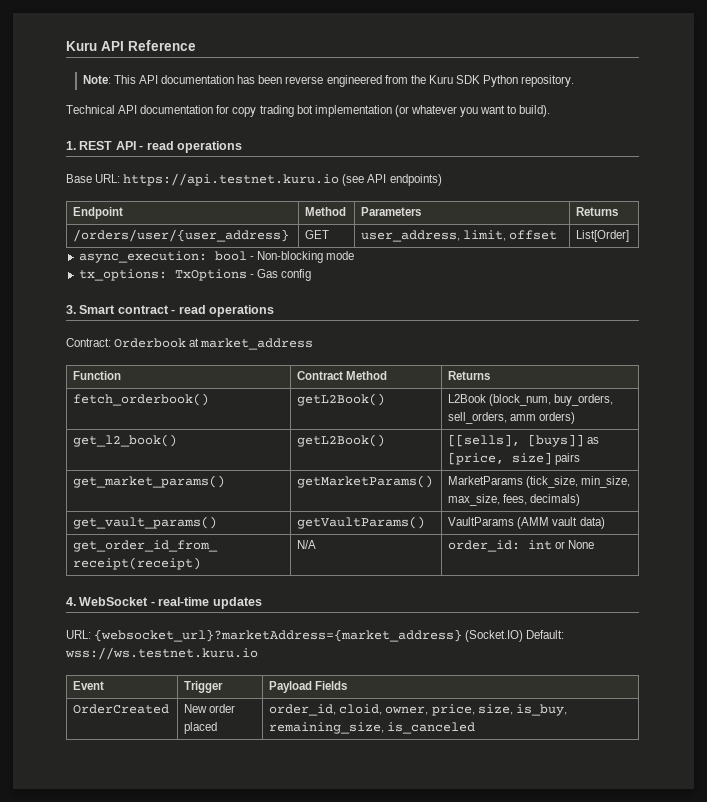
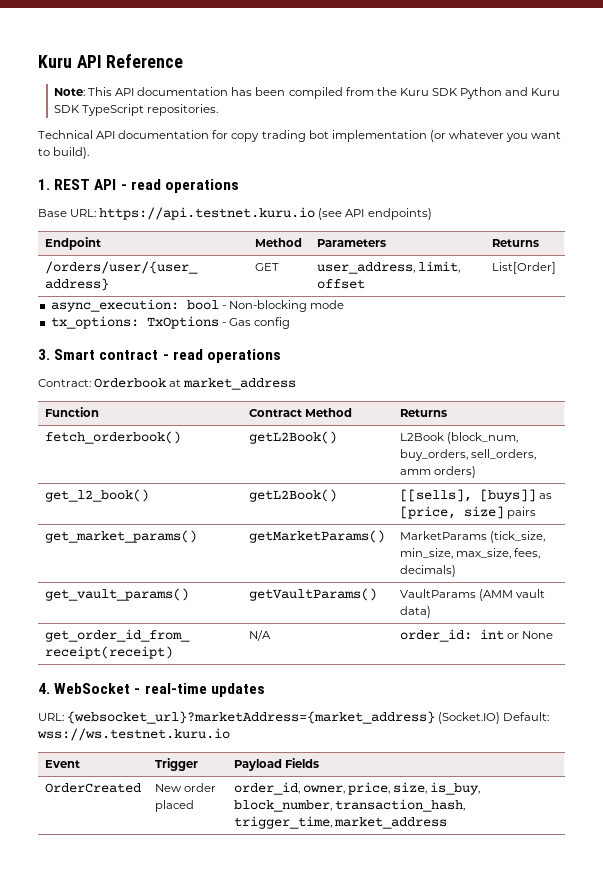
[285,75,382,87] reverse engineered -> [288,87,343,99] compiled
[521,75,575,87] repository. -> [505,87,561,96] [53,104,219,116] and Kuru SDK TypeScript repositories.
[339,704,383,715] cloid, -> (300, 788) none
[269,722,476,734] remaining_size, is_canceled -> [233,799,465,812] [233,816,447,829] block_number, transaction_hash, trigger_time, market_address

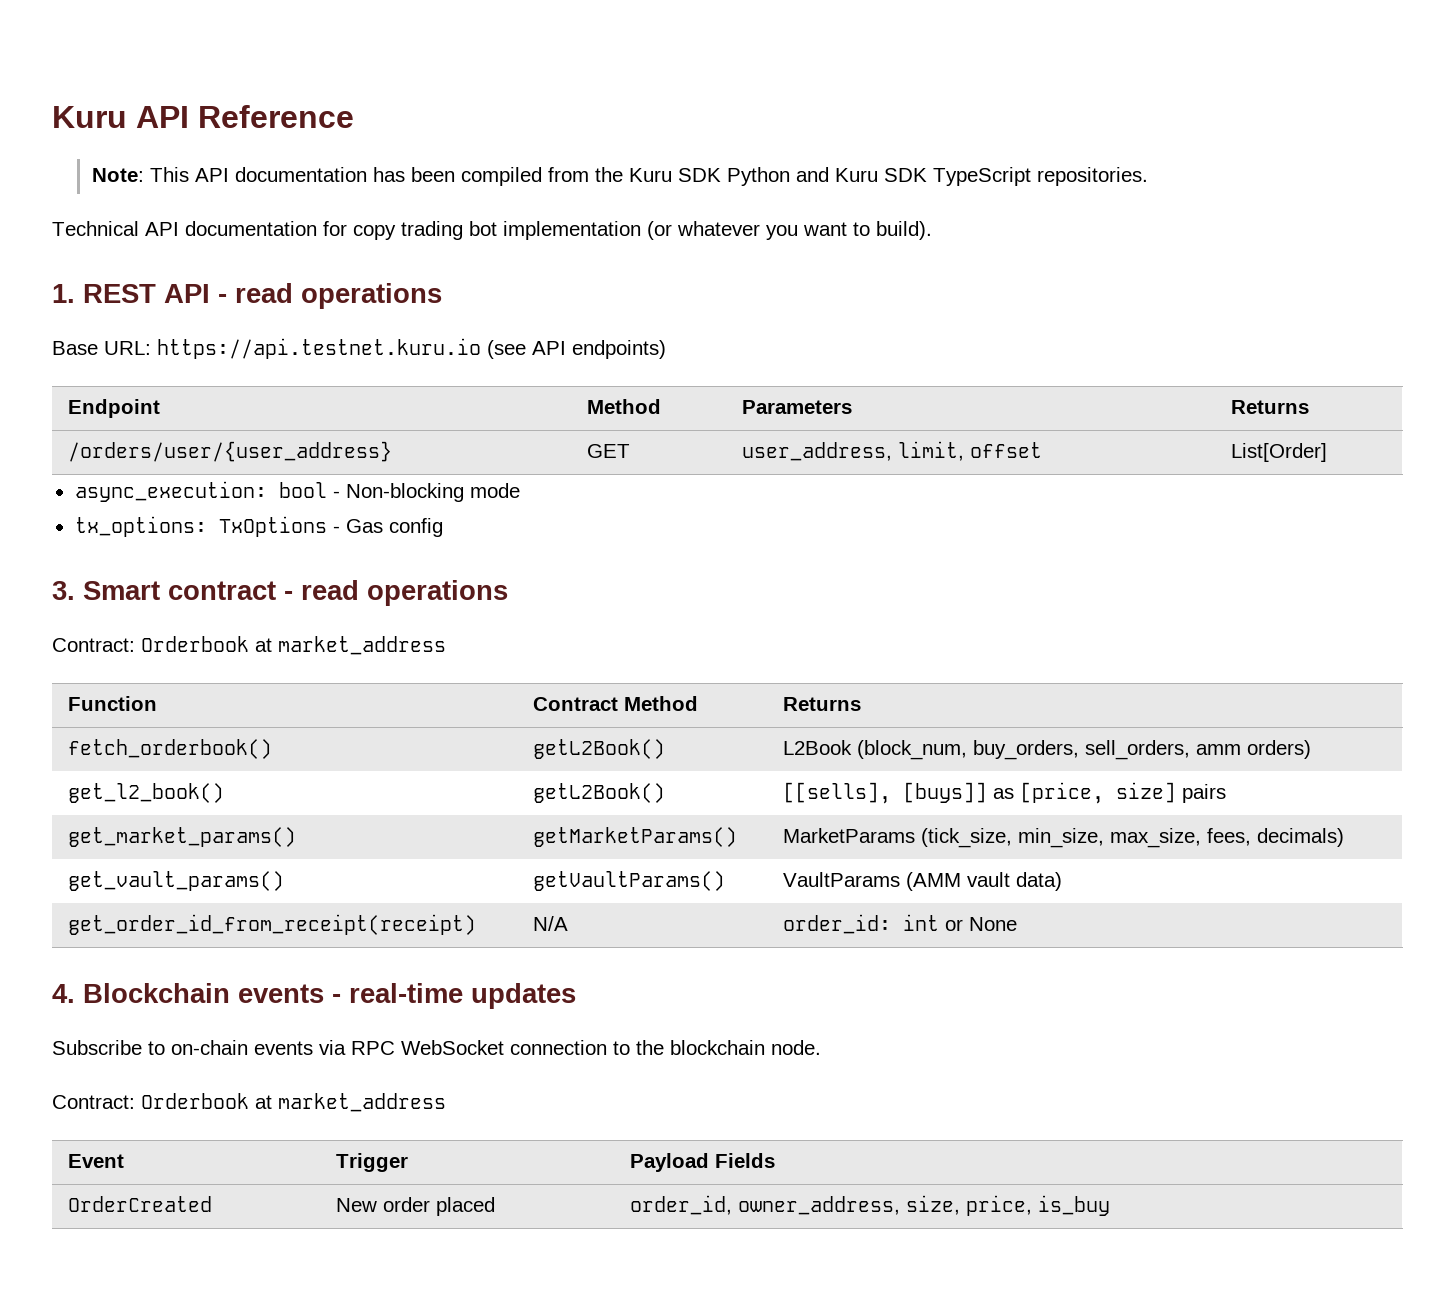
[54,683,131,694] WebSocket -> [83,983,324,1003] Blockchain events
[38,711,550,724] [37,728,230,741] URL: {websocket_url}?marketAddress={market_address} (Socket.IO) Default: wss://ws.testnet.kuru.io -> [52,1040,821,1055] [52,1093,446,1112] Subscribe to on-chain events via RPC WebSocket connection to the blockchain node. // Contract: Orderbook at market_address
[302,782,481,795] [233,799,465,812] [233,816,447,829] owner, price, size, is_buy, block_number, transaction_hash, trigger_time, market_address -> [737,1195,1110,1216] owner_address, size, price, is_buy

